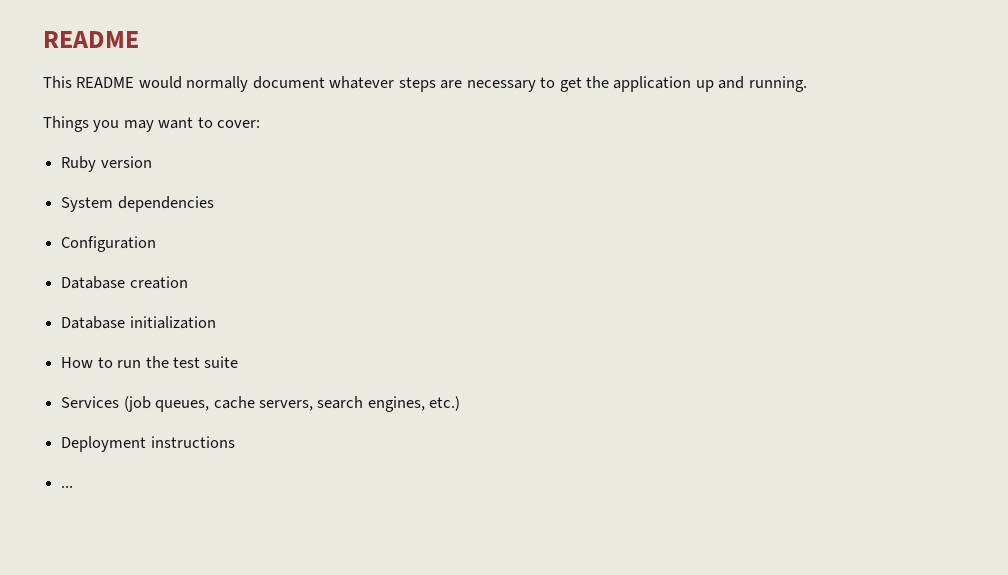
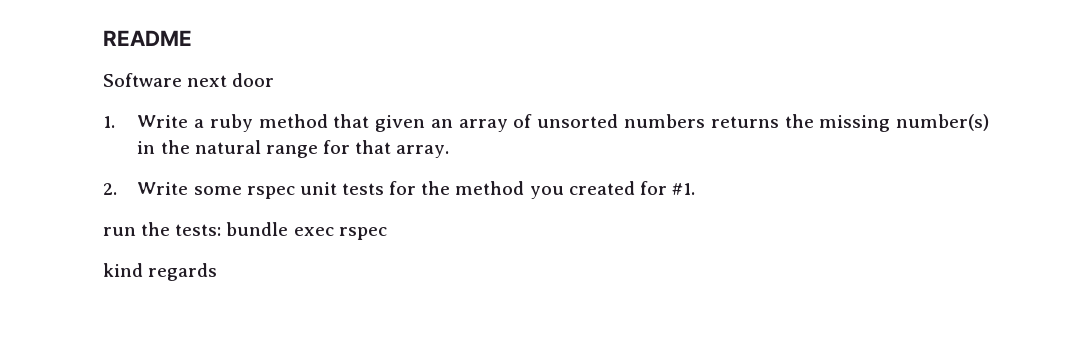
[43,76,807,92] [43,116,261,132] [61,156,152,172] [61,196,214,212] [61,236,157,252] [61,276,188,289] [61,316,216,329] [61,356,239,368] [61,396,461,412] [61,436,235,452] [61,485,74,488] This README would normally document whatever steps are necessary to get the application up and running. // Things you may want to cover: // Ruby version // System dependencies // Configuration // Database creation // Database initialization // How to run the test suite // Services (job queues, cache servers, search engines, etc.) // Deployment instructions // ... -> [103,73,275,87] [103,114,990,132] [137,140,450,158] [103,181,695,199] [103,222,387,240] [103,263,218,281] Software next door // 1. Write a ruby method that given an array of unsorted numbers returns the missing number(s) in the natural range for that array. // 2. Write some rspec unit tests for the method you created for #1. // run the tests: bundle exec rspec // kind regards

